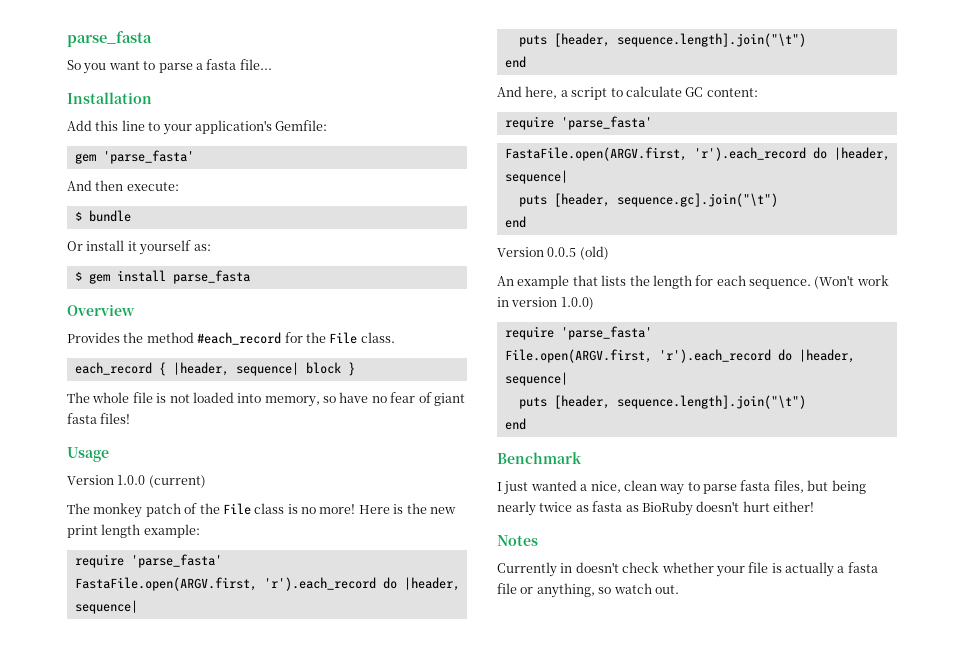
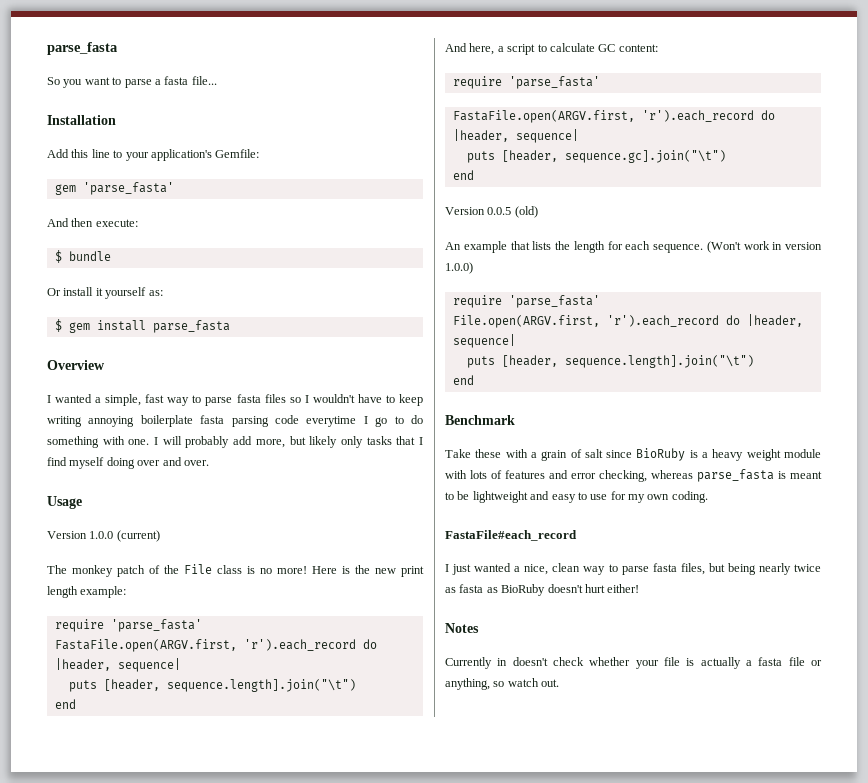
[67,332,395,345] [74,362,355,376] [67,392,465,407] [67,413,131,424] Provides the method #each_record for the File class. // each_record { |header, sequence| block } // The whole file is not loaded into memory, so have no fear of giant fasta files! -> [47,394,423,406] [47,415,423,427] [47,436,423,448] [47,457,209,469] I wanted a simple, fast way to parse fasta files so I wouldn't have to keep writing annoying boilerplate fasta parsing code everytime I go to do something with one. I will probably add more, but likely only tasks that I find myself doing over and over.
(582, 458) none -> [445,448,822,461] [445,469,822,482] [445,491,708,503] [445,530,577,541] // Take these with a grain of salt since BioRuby is a heavy weight module with lots of features and error checking, whereas parse_fasta is meant to be lightweight and easy to use for my own coding. // FastaFile#each_record

